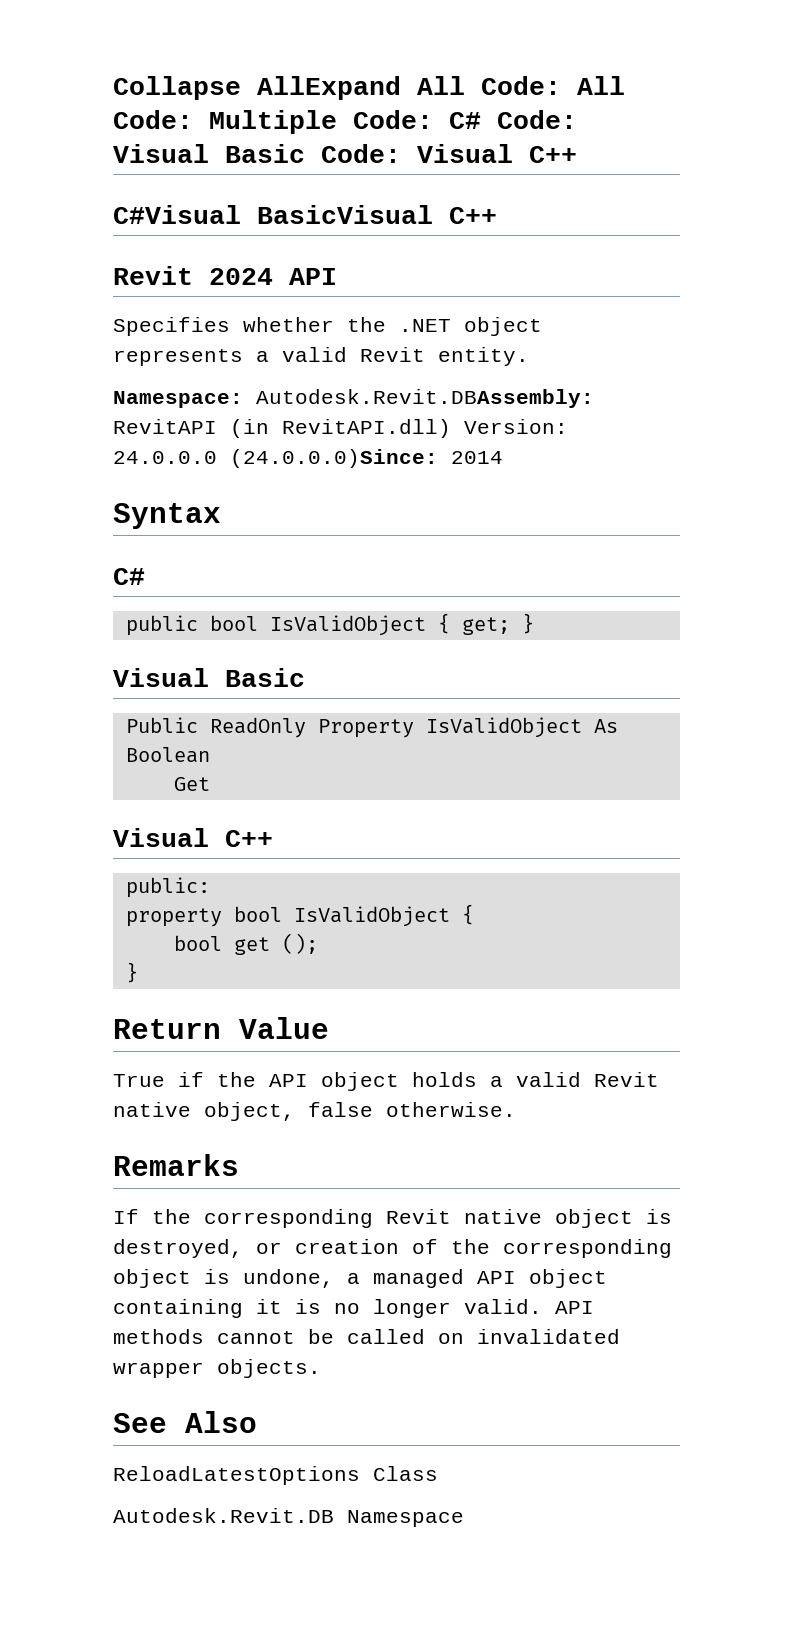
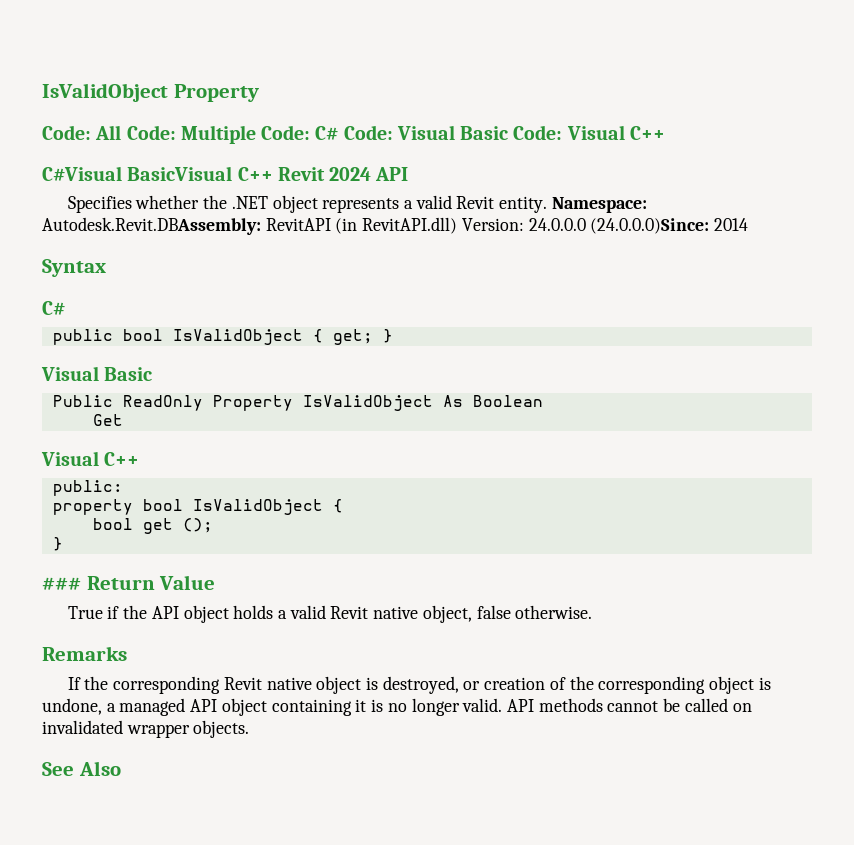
[113,76,465,100] Collapse AllExpand All -> [42,83,259,102] IsValidObject Property //
(497, 215) // -> (273, 174) none
(529, 356) // -> (548, 204) none
(138, 972) none -> [42,577,81,590] ###
[113,1466,438,1485] [113,1508,464,1527] // ReloadLatestOptions Class // Autodesk.Revit.DB Namespace -> (121, 768) none

